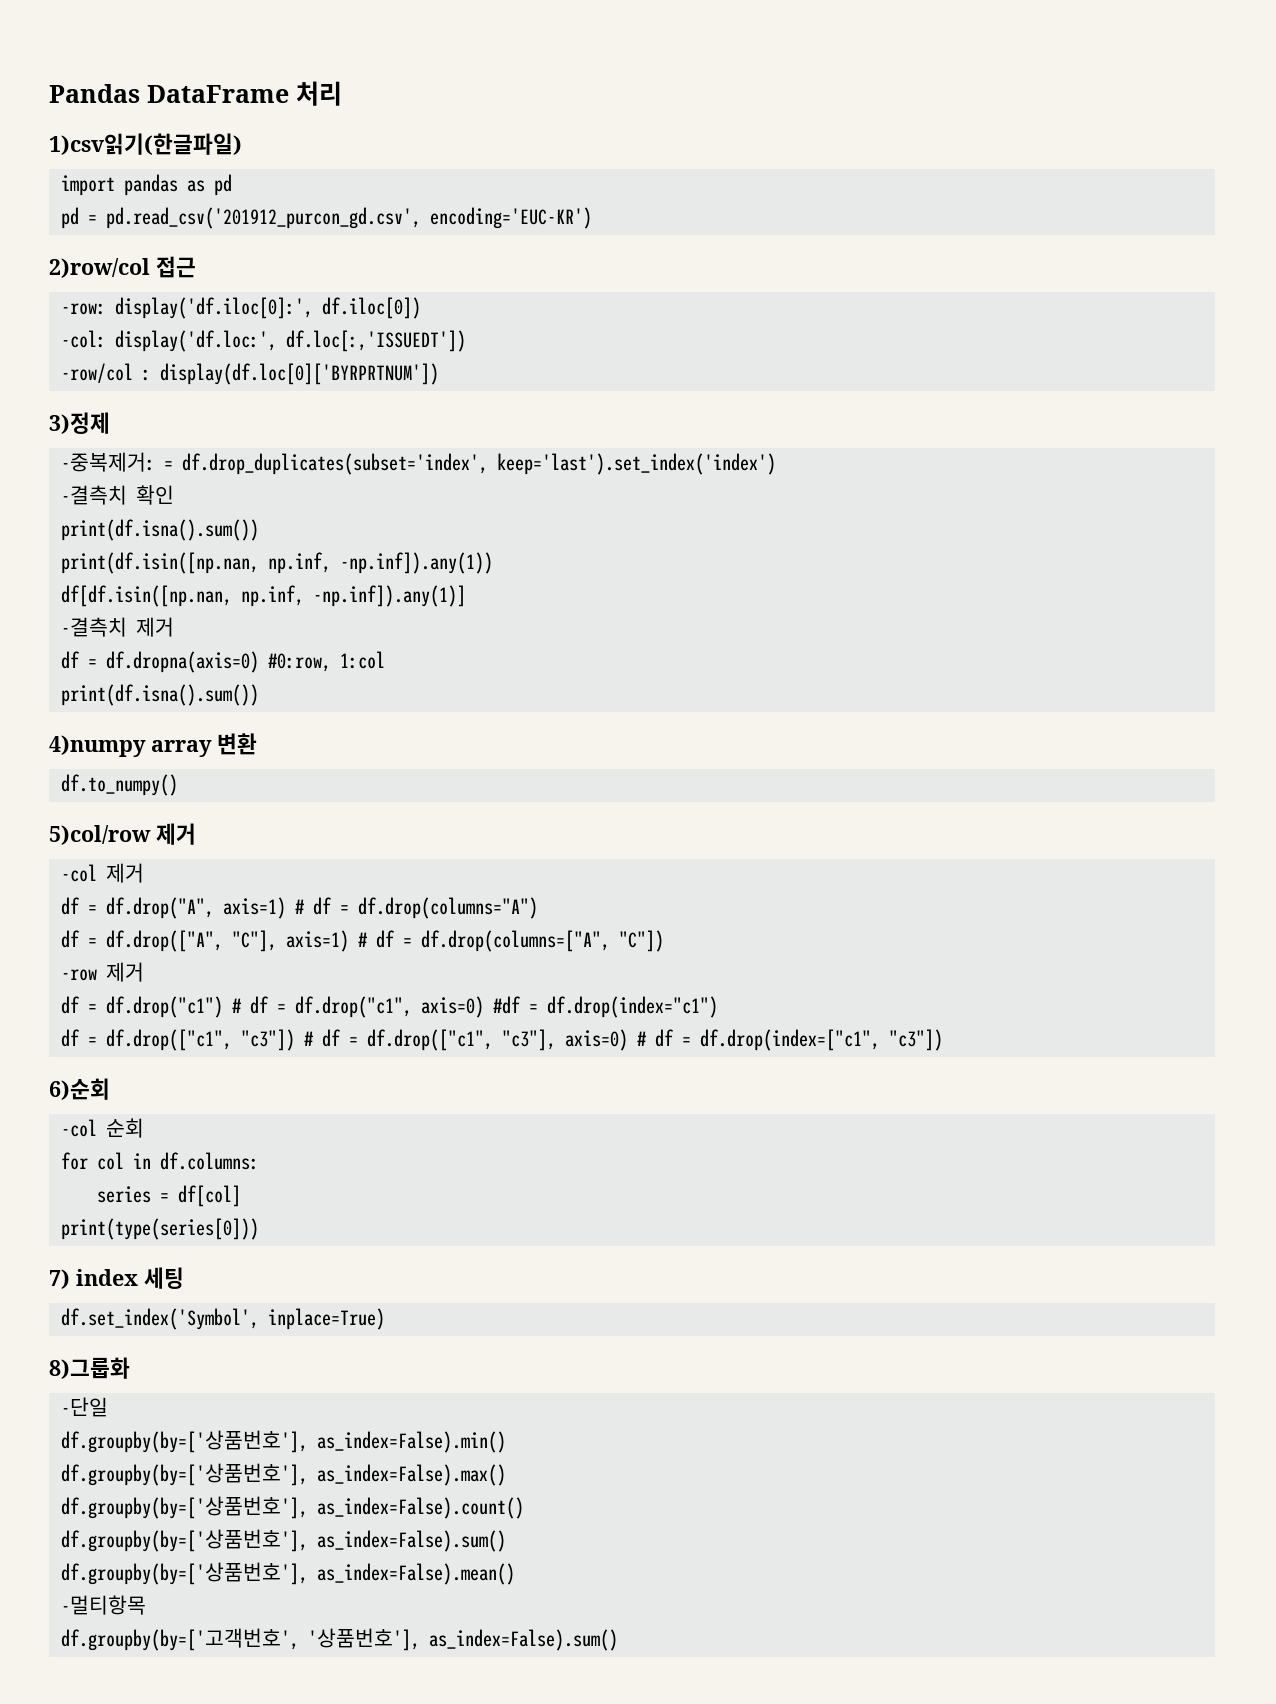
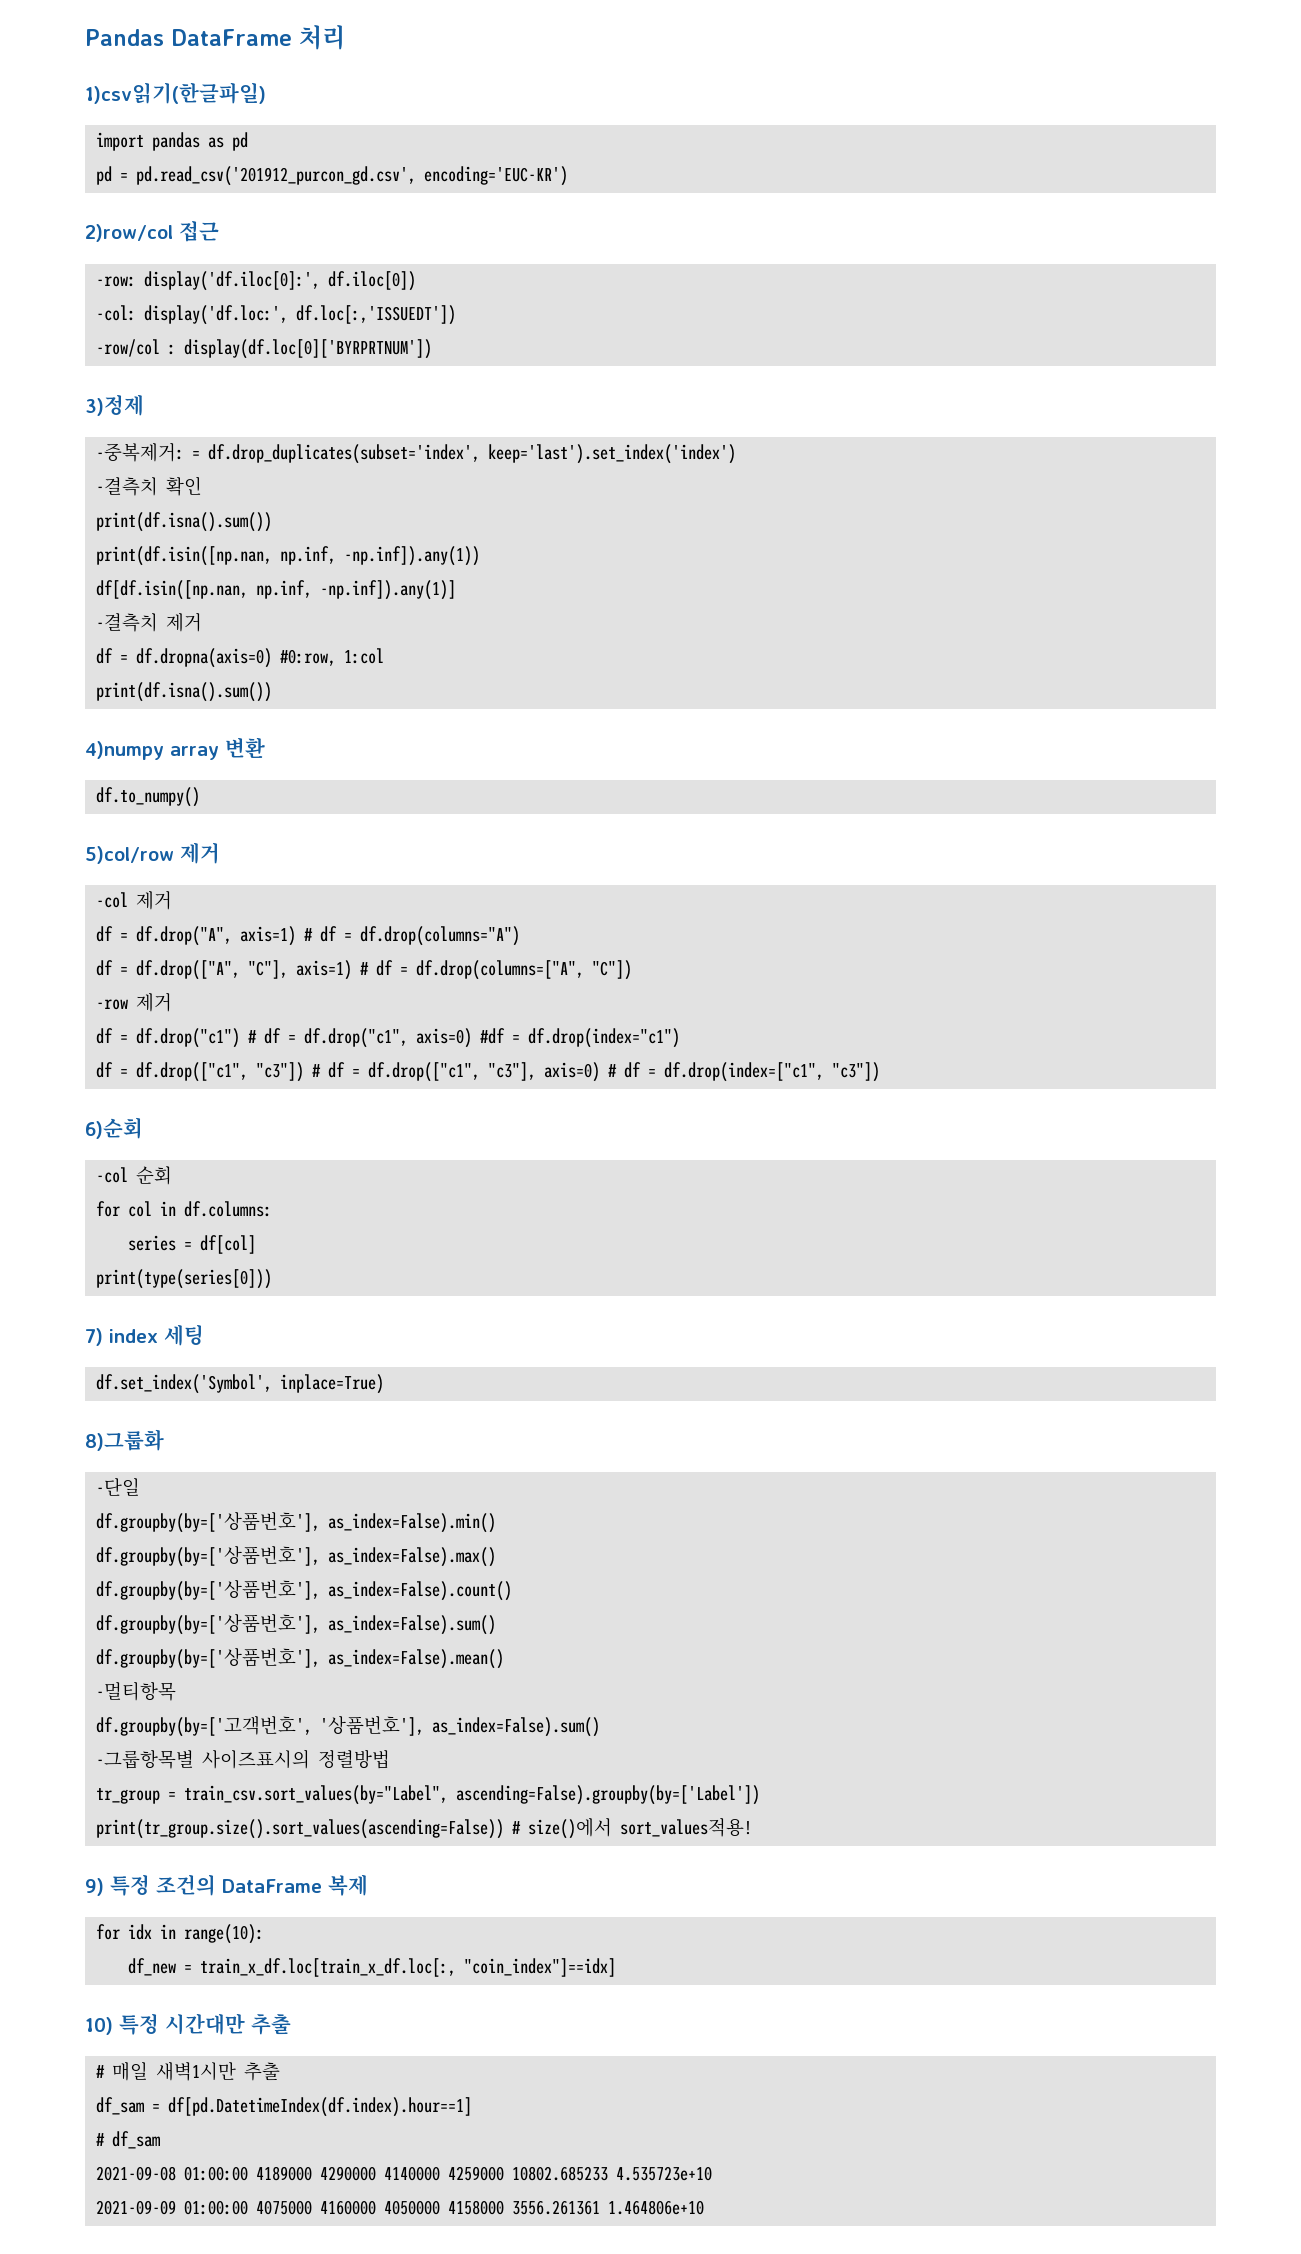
(618, 1640) none -> [96,1749,391,1769] [96,1785,761,1805] [96,1818,753,1839] [85,1874,368,1896] [96,1924,265,1944] [128,1958,617,1977] [85,2013,291,2035] [96,2062,281,2081] [96,2097,473,2117] [96,2131,161,2149] [96,2166,713,2181] [96,2200,705,2215] // -그룹항목별 사이즈표시의 정렬방법 // tr_group = train_csv.sort_values(by="Label", ascending=False).groupby(by=['Label']) // print(tr_group.size().sort_values(ascending=False)) # size()에서 sort_values적용! // 9) 특정 조건의 DataFrame 복제 // for idx in range(10): // df_new = train_x_df.loc[train_x_df.loc[:, "coin_index"]==idx] // 10) 특정 시간대만 추출 // # 매일 새벽1시만 추출 // df_sam = df[pd.DatetimeIndex(df.index).hour==1] // # df_sam // 2021-09-08 01:00:00 4189000 4290000 4140000 4259000 10802.685233 4.535723e+10 // 2021-09-09 01:00:00 4075000 4160000 4050000 4158000 3556.261361 1.464806e+10

